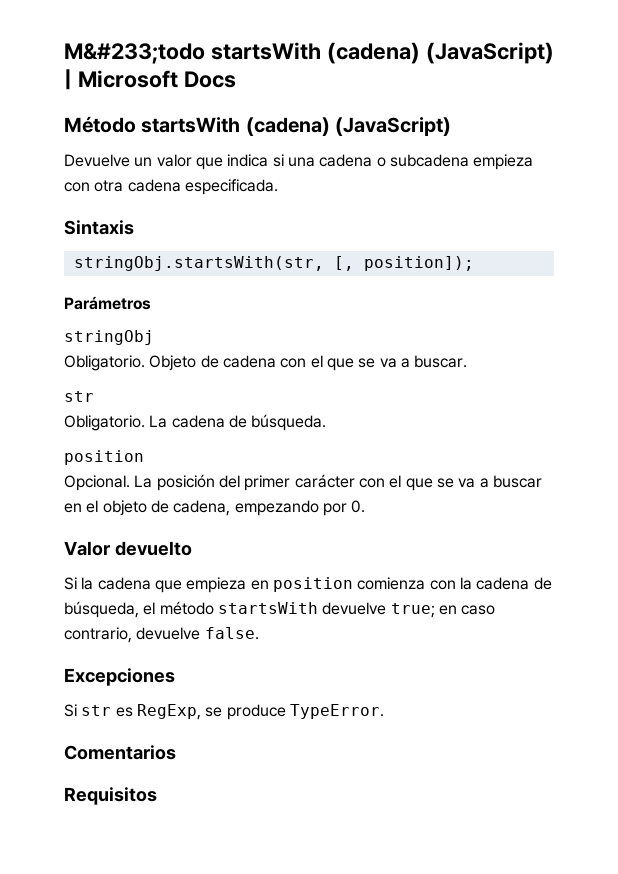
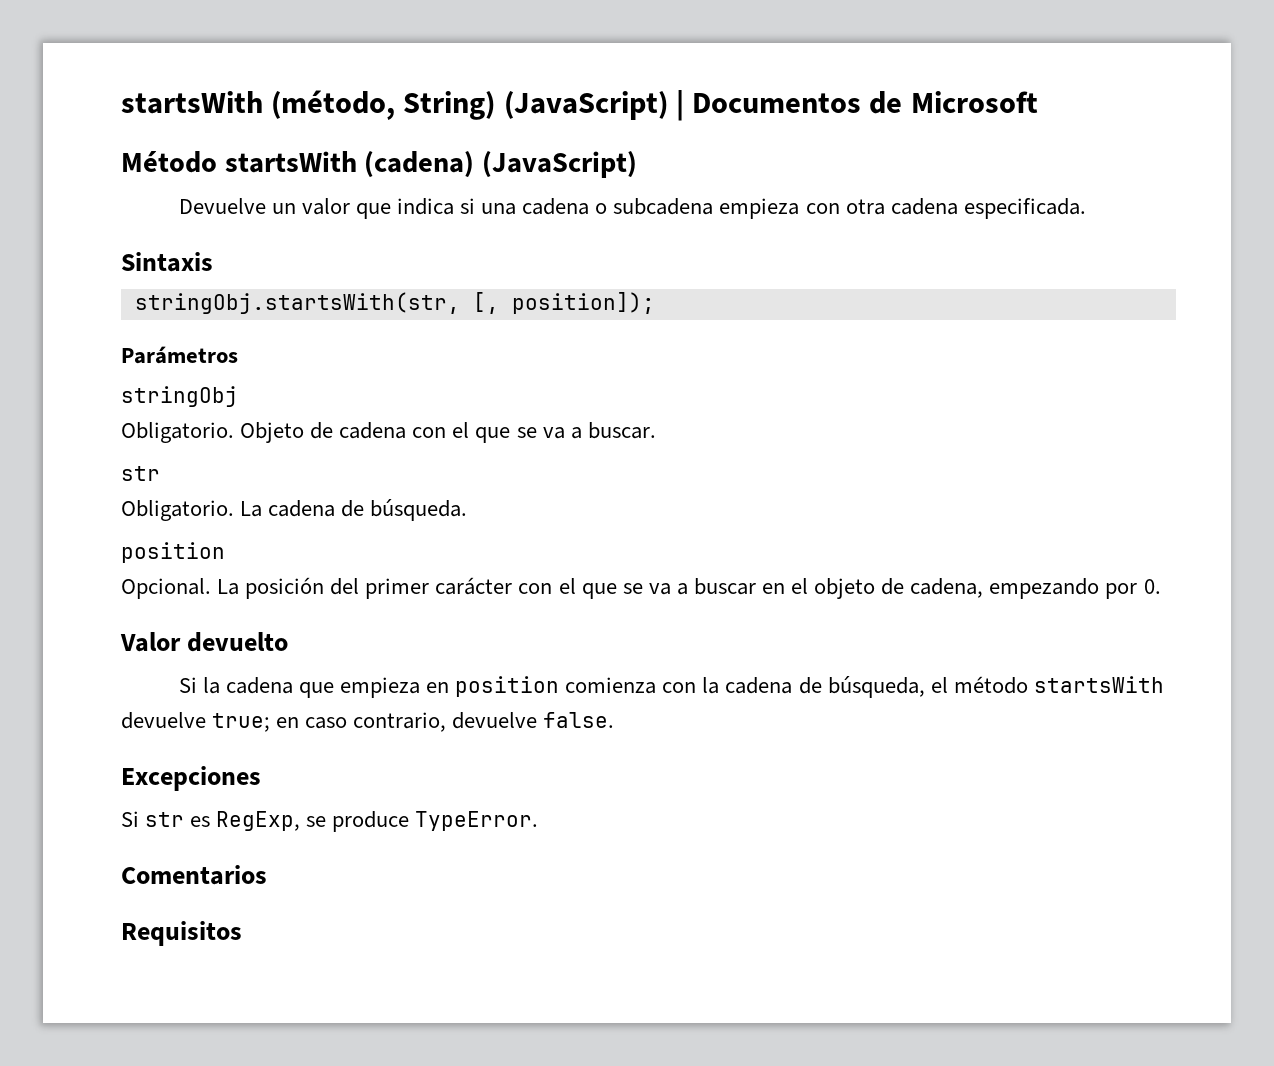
[64,42,554,64] [64,69,72,90] M&#233;todo startsWith (cadena) (JavaScript) | -> [121,90,903,121] startsWith (método, String) (JavaScript) | Documentos de
[183,71,236,88] Docs -> (1038, 102) none

